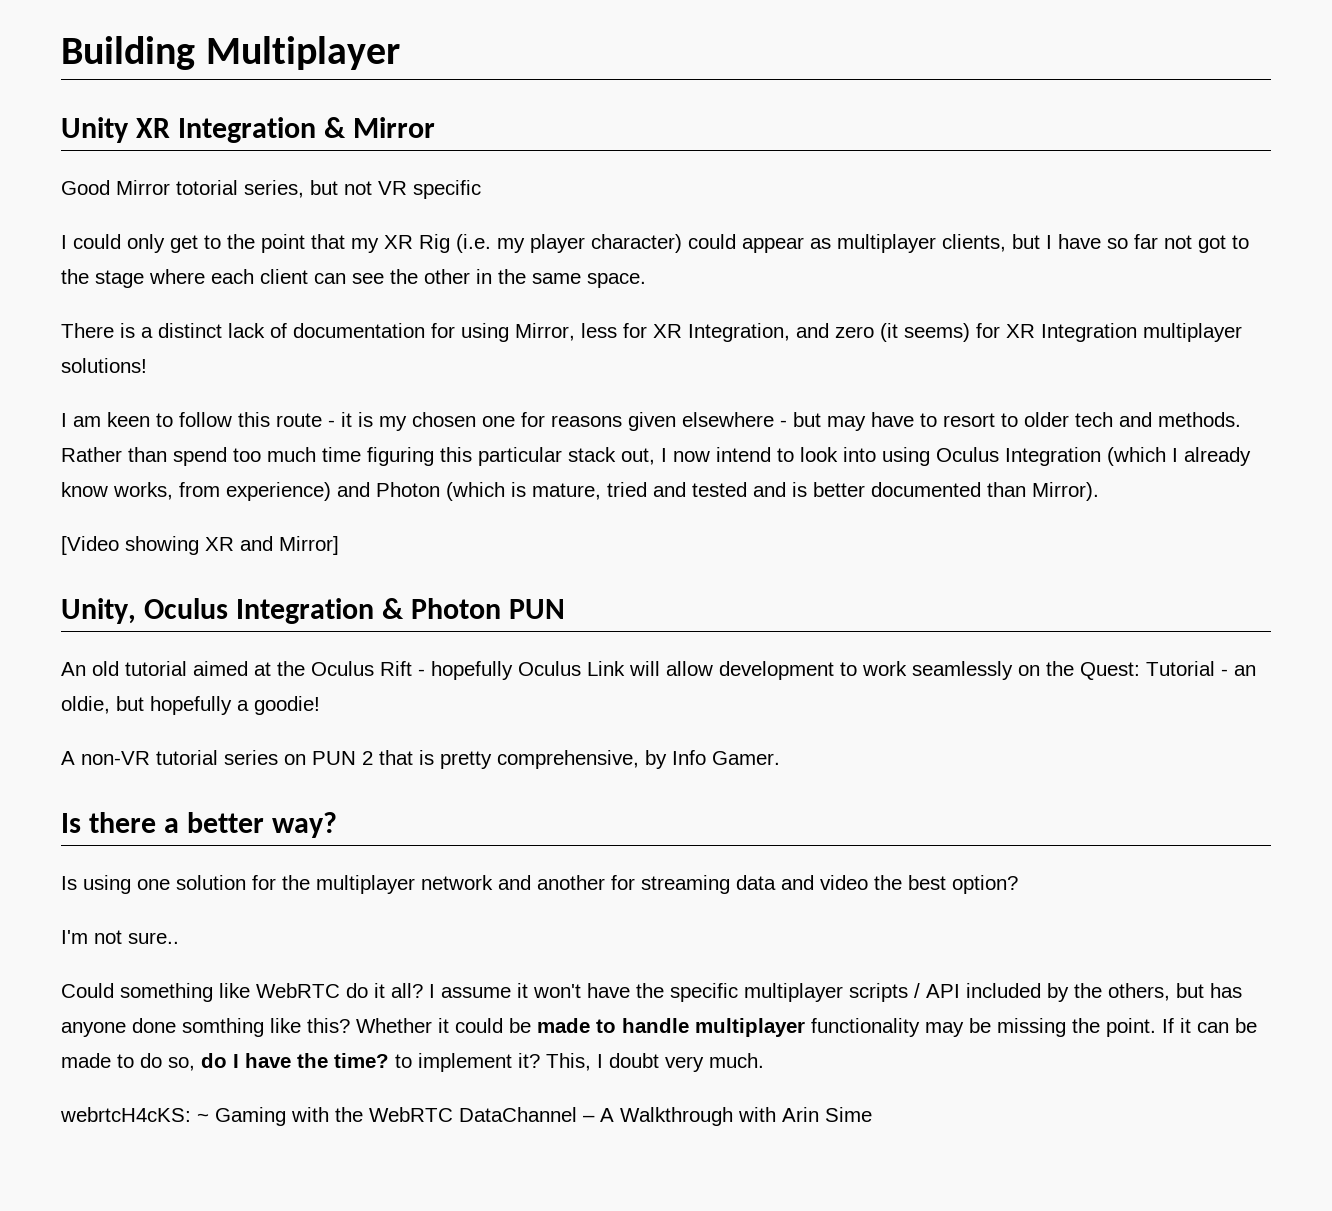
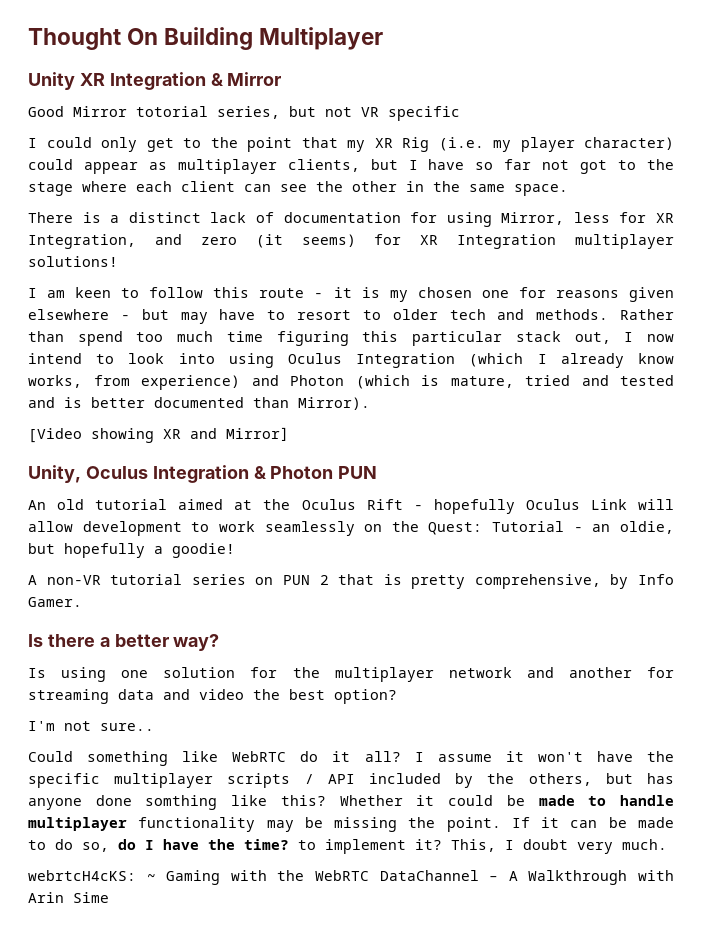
(61, 53) none -> [28,28,159,50] Thought On

